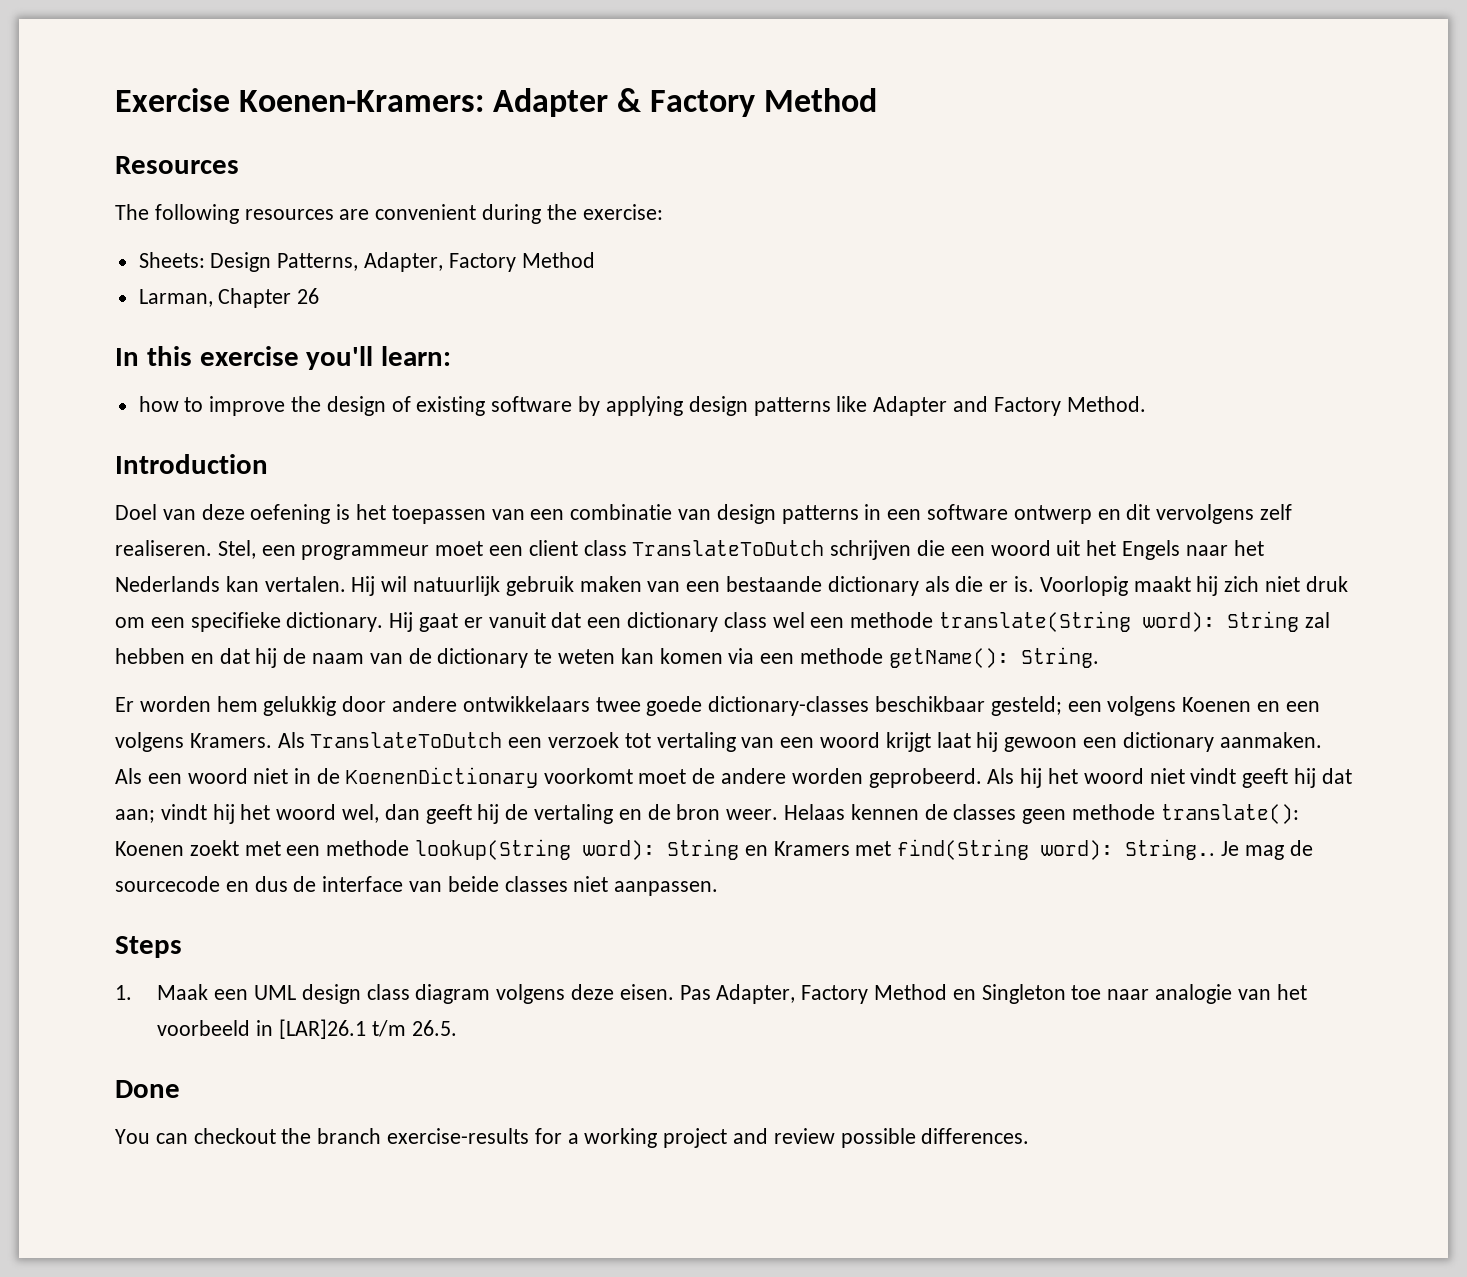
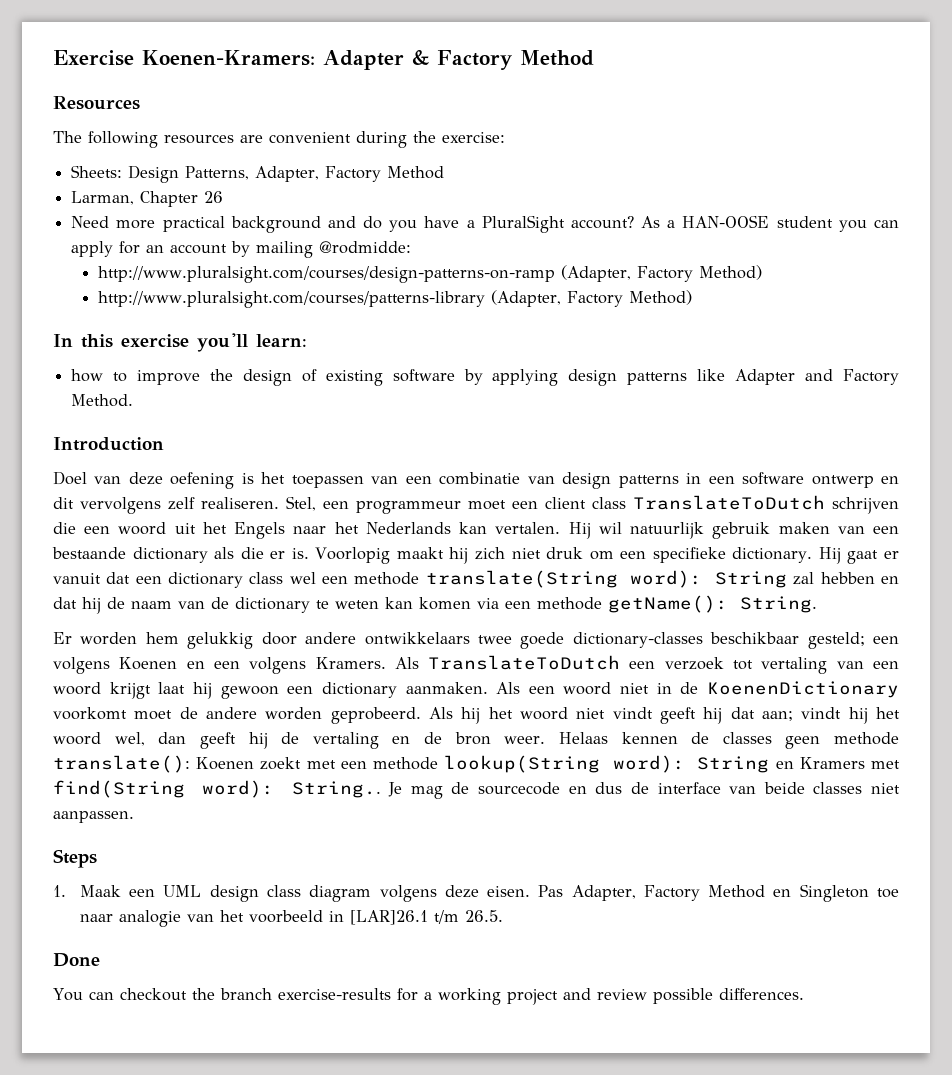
(320, 296) none -> [71,215,900,233] [71,241,412,258] [98,265,763,283] [98,290,693,308] // Need more practical background and do you have a PluralSight account? As a HAN-OOSE student you can apply for an account by mailing @rodmidde: // http://www.pluralsight.com/courses/design-patterns-on-ramp (Adapter, Factory Method) // http://www.pluralsight.com/courses/patterns-library (Adapter, Factory Method)

